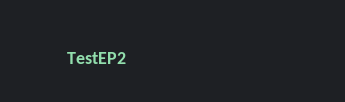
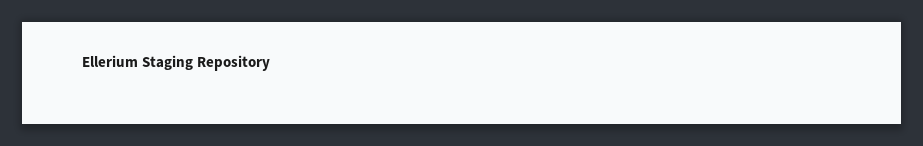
[67,52,126,64] TestEP2 -> [82,55,271,71] Ellerium Staging Repository

